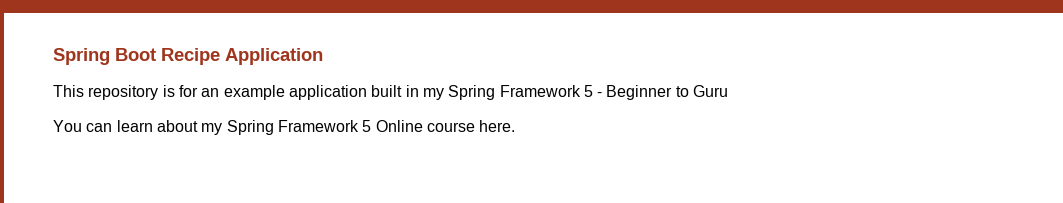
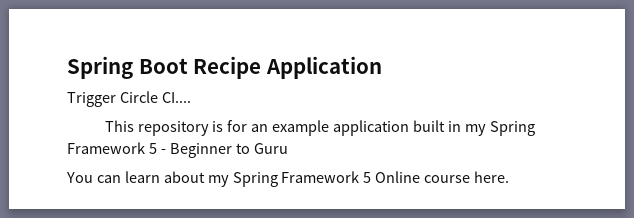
(323, 56) none -> [67,91,191,107] // Trigger Circle CI....

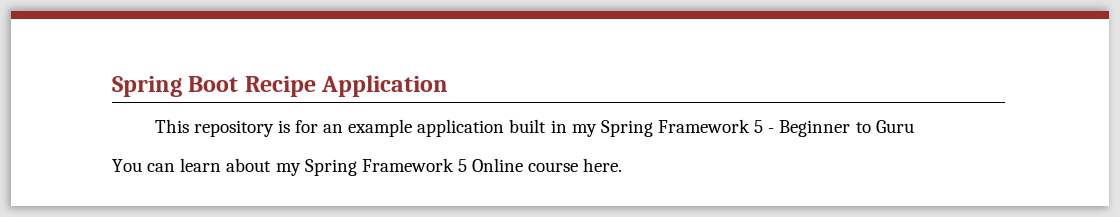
[67,91,191,107] // Trigger Circle CI.... -> (449, 86) none

